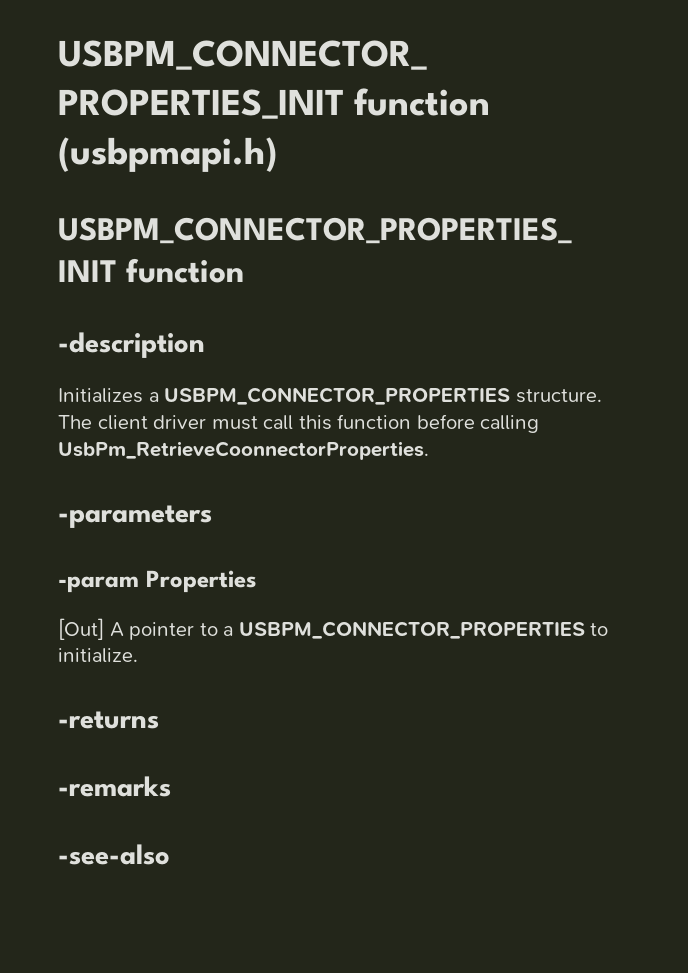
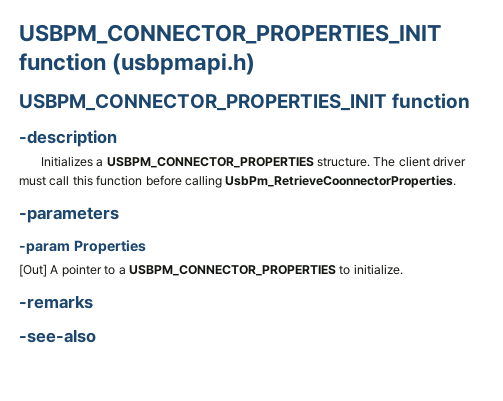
[58,711,159,729] // -returns -> (403, 269) none

